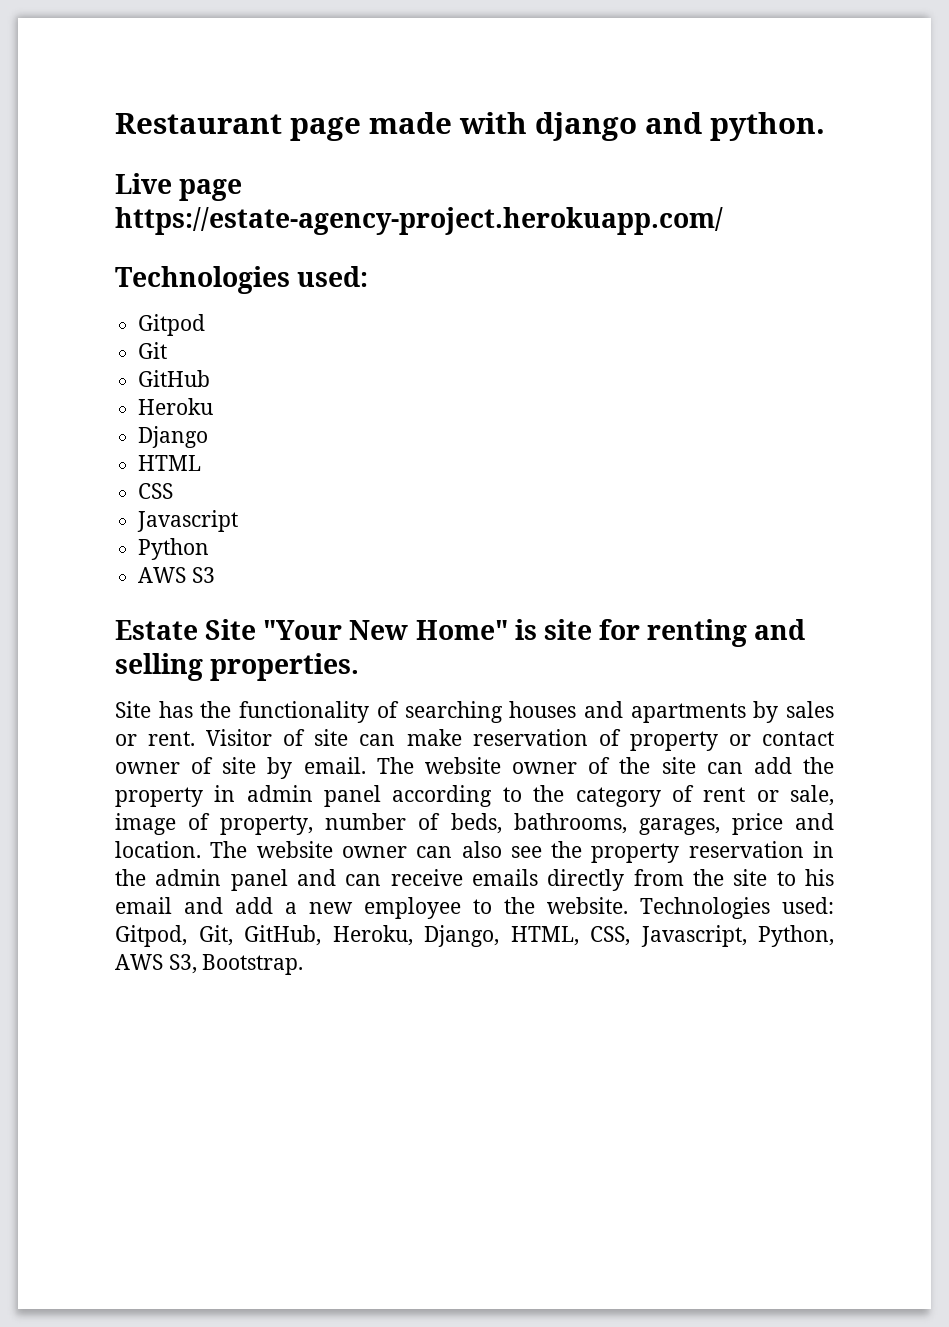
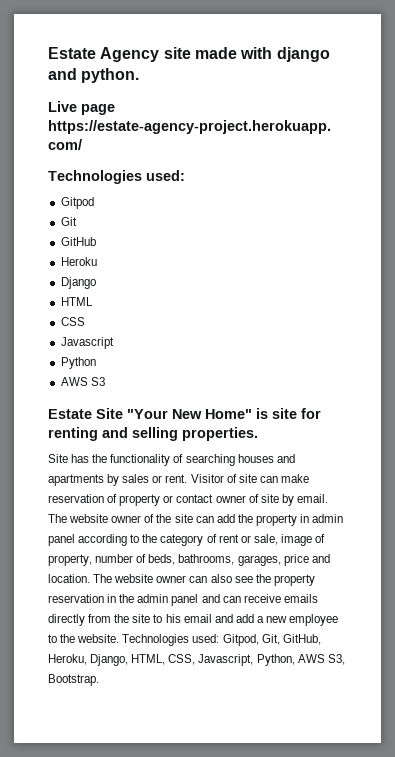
[115,113,361,141] Restaurant page -> [48,47,191,62] Estate Agency site

